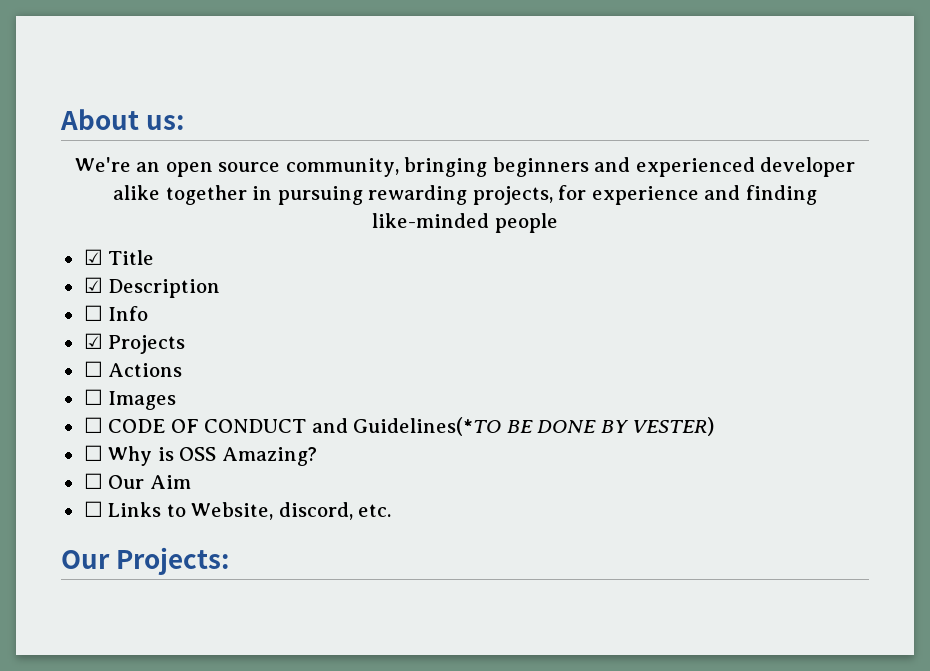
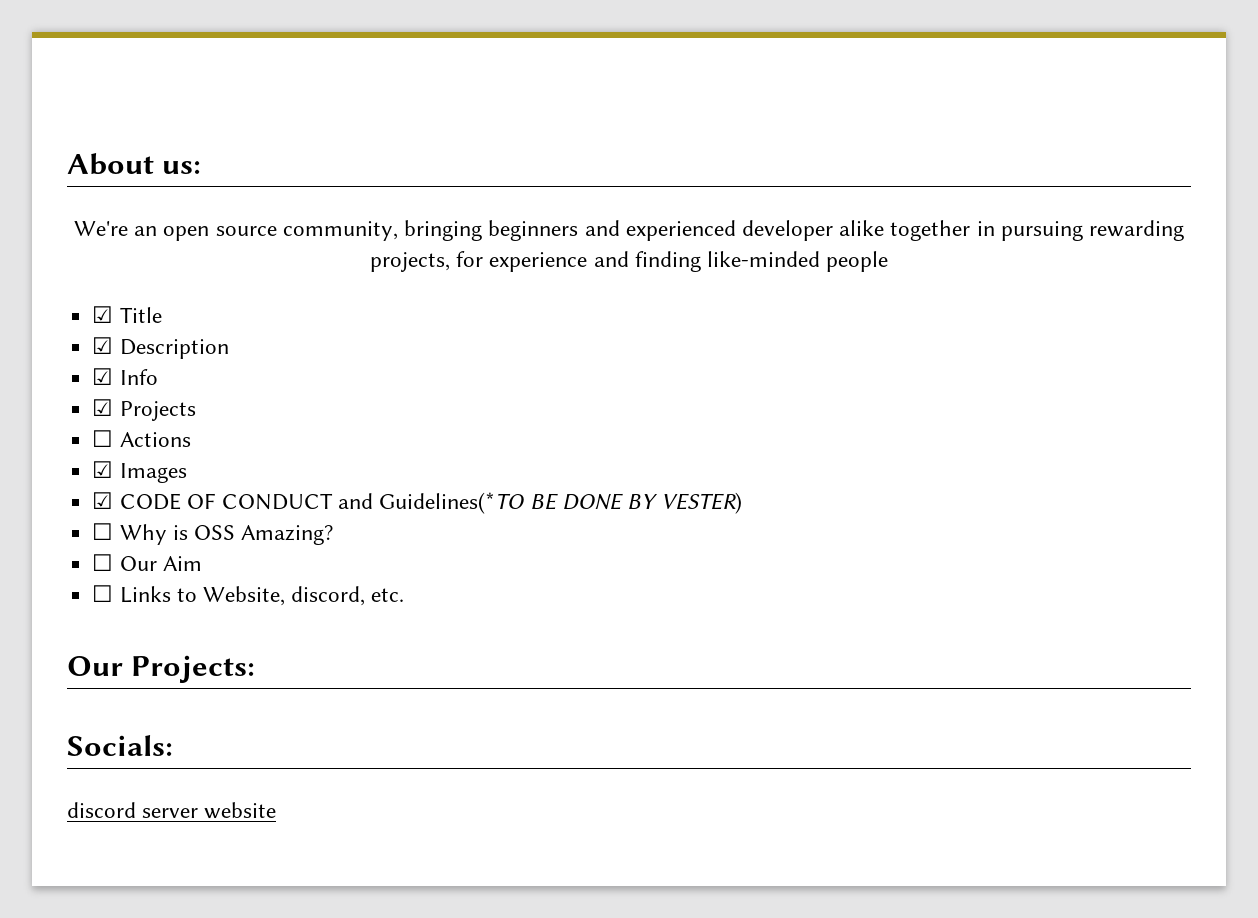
[83,305,103,321] ☐ -> [92,368,114,385] ☑
[83,389,103,405] ☐ -> [92,461,114,478] ☑
[83,417,103,433] ☐ -> [92,492,114,509] ☑
(230, 561) none -> [67,735,173,756] [67,802,277,819] // Socials: // discord server website

